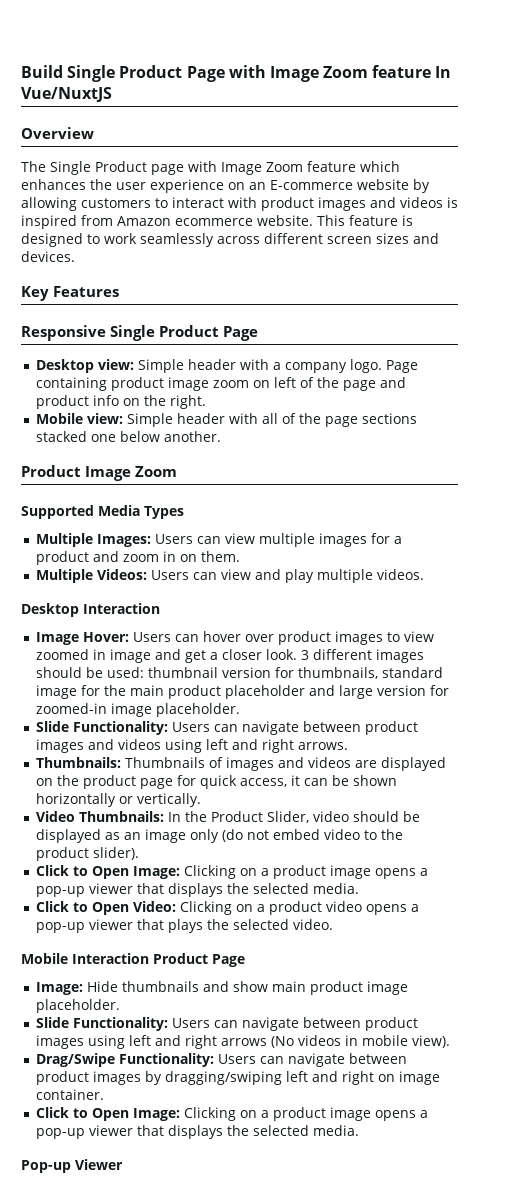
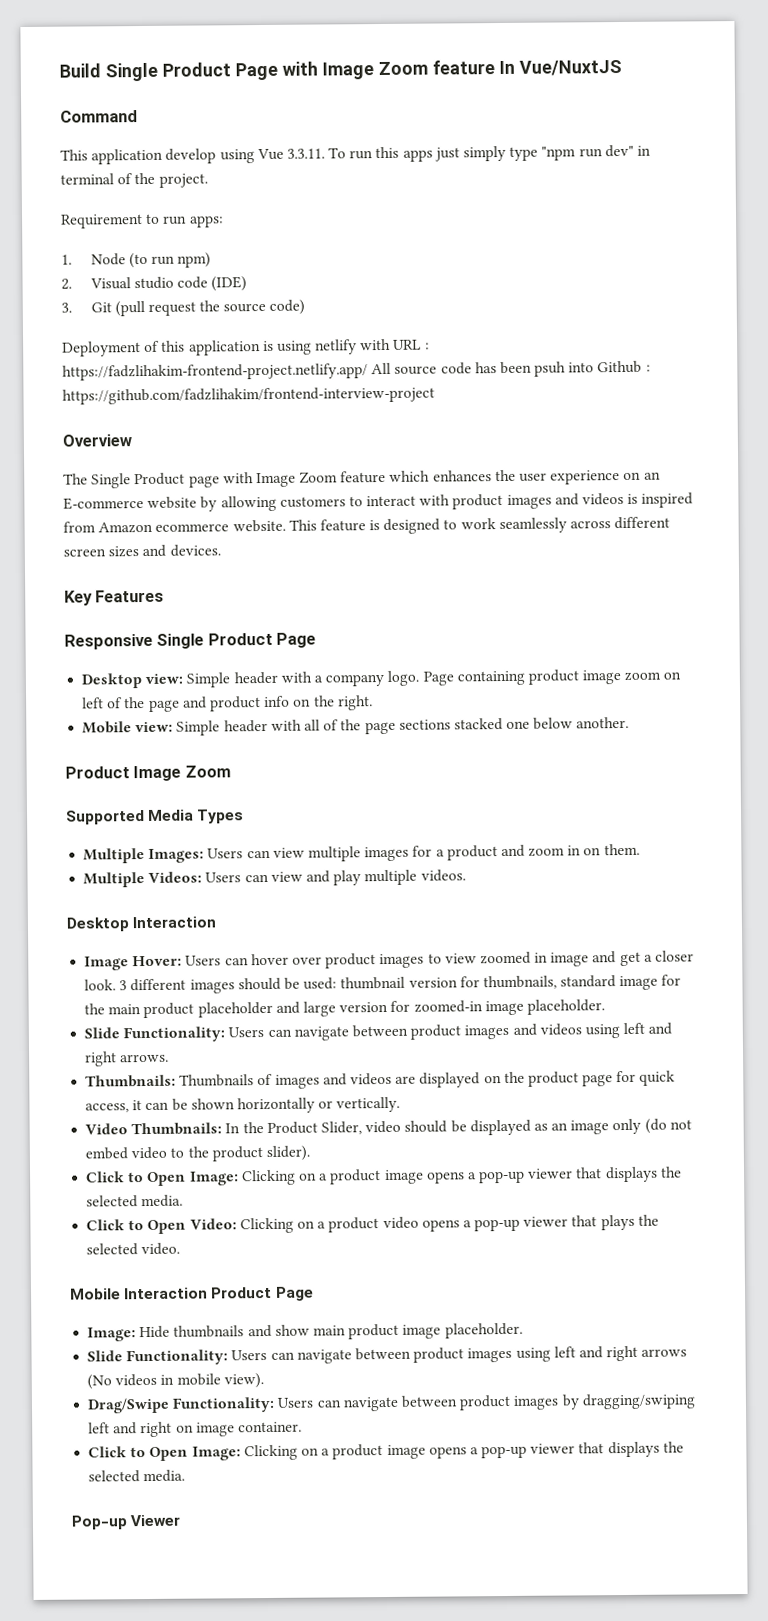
(112, 94) none -> [60,110,138,123] [60,144,651,165] [60,172,208,188] [60,213,224,229] [61,252,212,269] [61,276,248,292] [61,299,306,317] [62,338,430,357] [62,360,651,381] [62,386,435,405] // Command // This application develop using Vue 3.3.11. To run this apps just simply type "npm run dev" in terminal of the project. // Requirement to run apps: // 1. Node (to run npm) // 2. Visual studio code (IDE) // 3. Git (pull request the source code) // Deployment of this application is using netlify with URL : https://fadzlihakim-frontend-project.netlify.app/ All source code has been psuh into Github : https://github.com/fadzlihakim/frontend-interview-project

